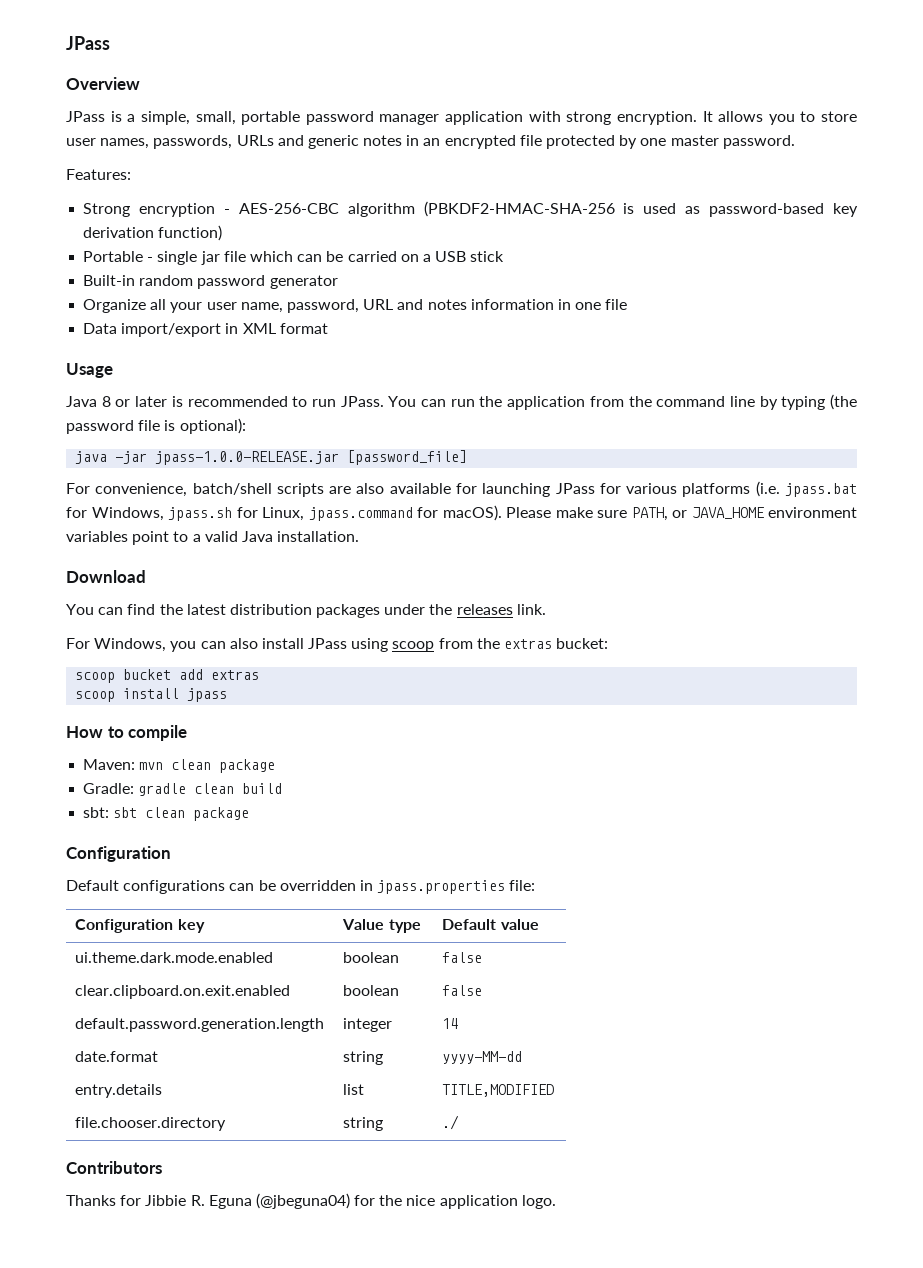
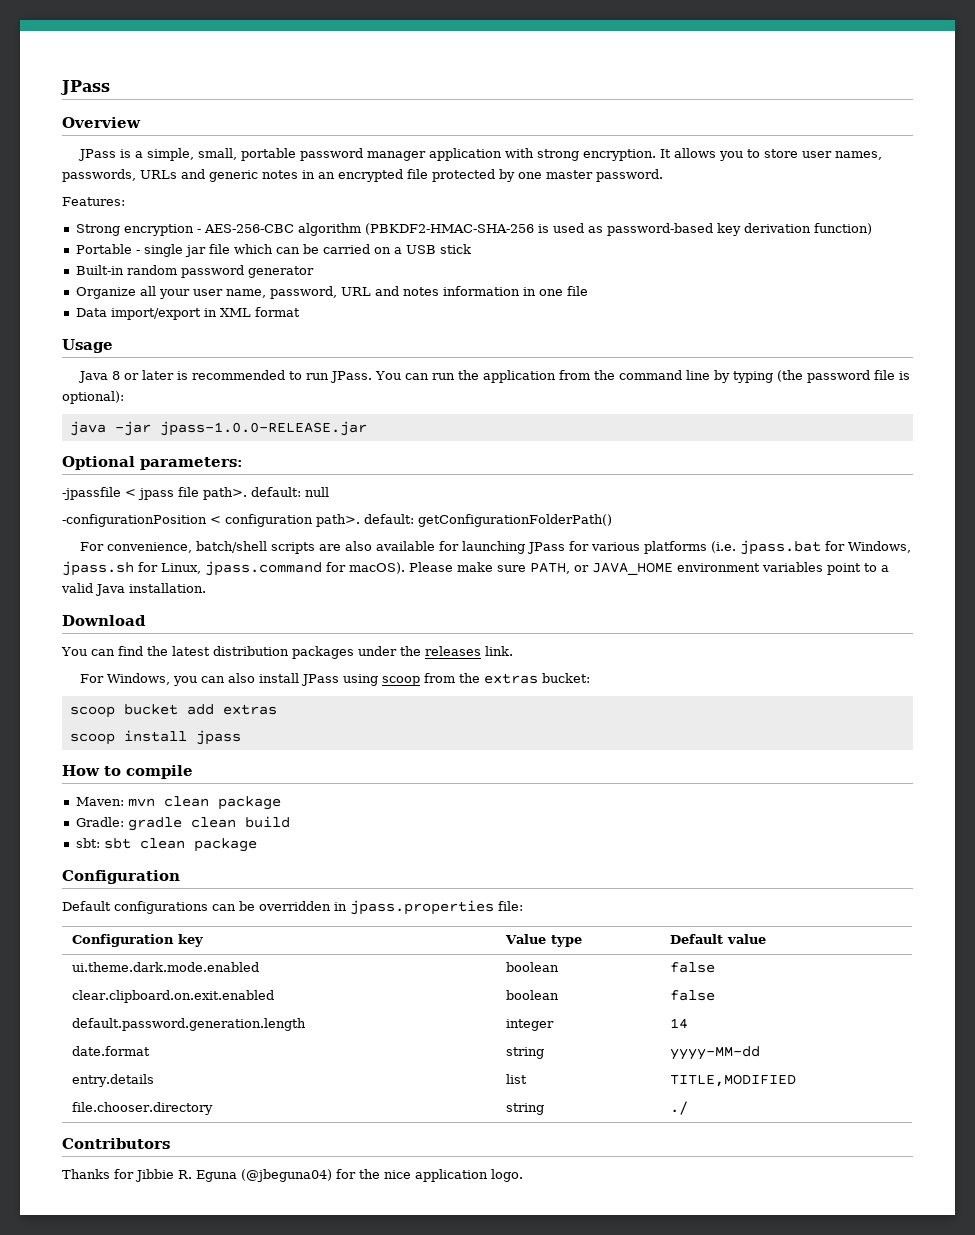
[347,450,468,465] [password_file] -> [62,456,243,470] [62,487,329,500] [62,514,612,527] // Optional parameters: // -jpassfile < jpass file path>. default: null // -configurationPosition < configuration path>. default: getConfigurationFolderPath()

